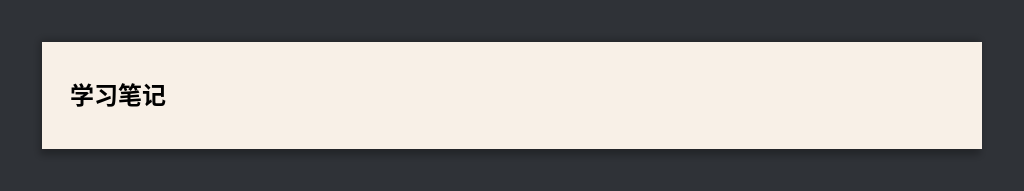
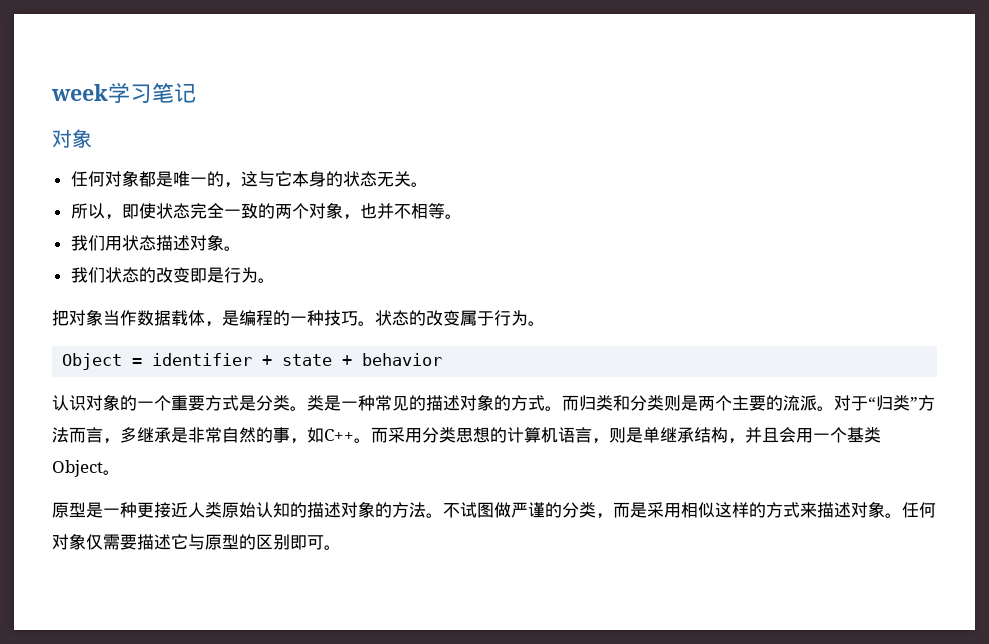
(70, 95) none -> [51,84,108,101] week
(166, 95) none -> [52,129,92,148] [70,170,428,188] [70,202,462,220] [70,234,241,251] [70,267,275,283] [52,309,545,327] [62,353,443,370] [52,394,935,411] [52,427,881,444] [52,460,120,477] [52,501,936,519] [52,533,341,550] // 对象 // 任何对象都是唯一的，这与它本身的状态无关。 // 所以，即使状态完全一致的两个对象，也并不相等。 // 我们用状态描述对象。 // 我们状态的改变即是行为。 // 把对象当作数据载体，是编程的一种技巧。状态的改变属于行为。 // Object = identifier + state + behavior // 认识对象的一个重要方式是分类。类是一种常见的描述对象的方式。而归类和分类则是两个主要的流派。对于“归类”方法而言，多继承是非常自然的事，如C++。而采用分类思想的计算机语言，则是单继承结构，并且会用一个基类Object。 // 原型是一种更接近人类原始认知的描述对象的方法。不试图做严谨的分类，而是采用相似这样的方式来描述对象。任何对象仅需要描述它与原型的区别即可。

